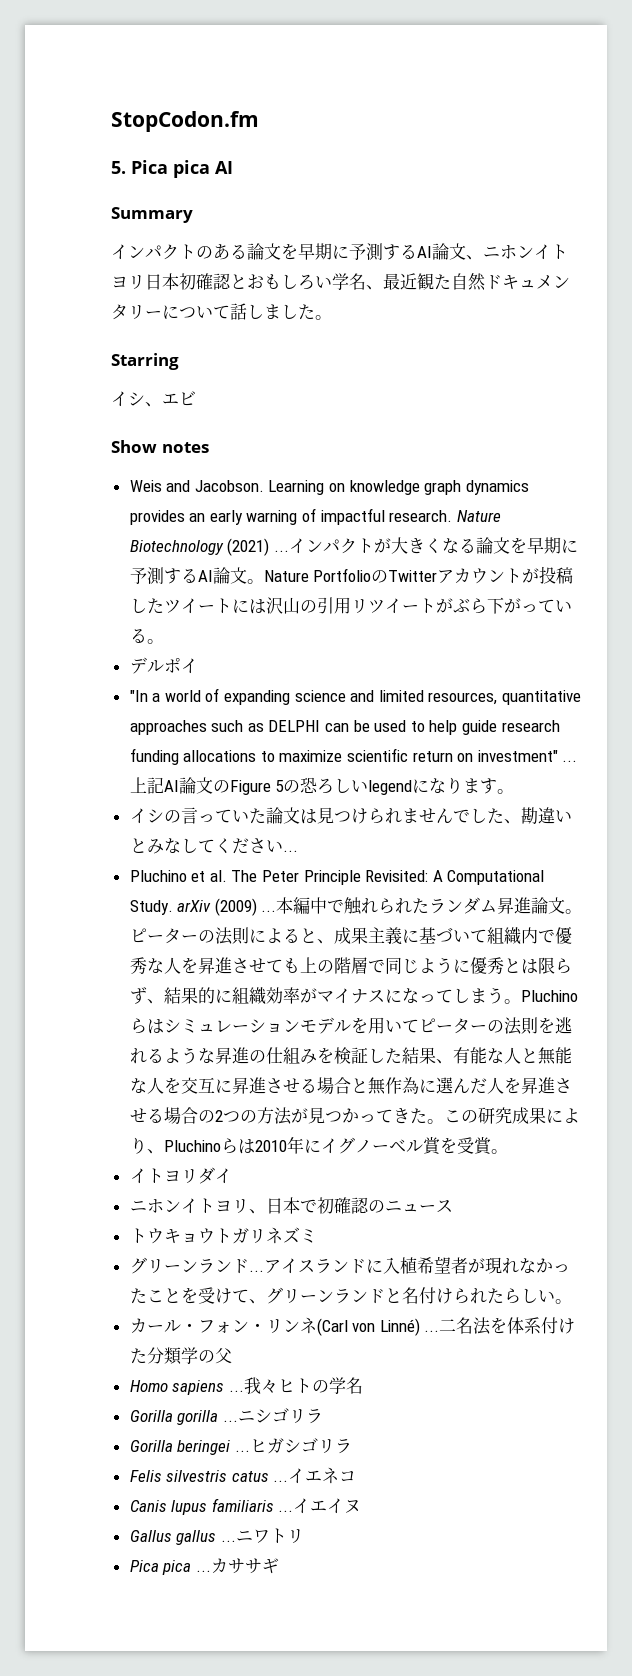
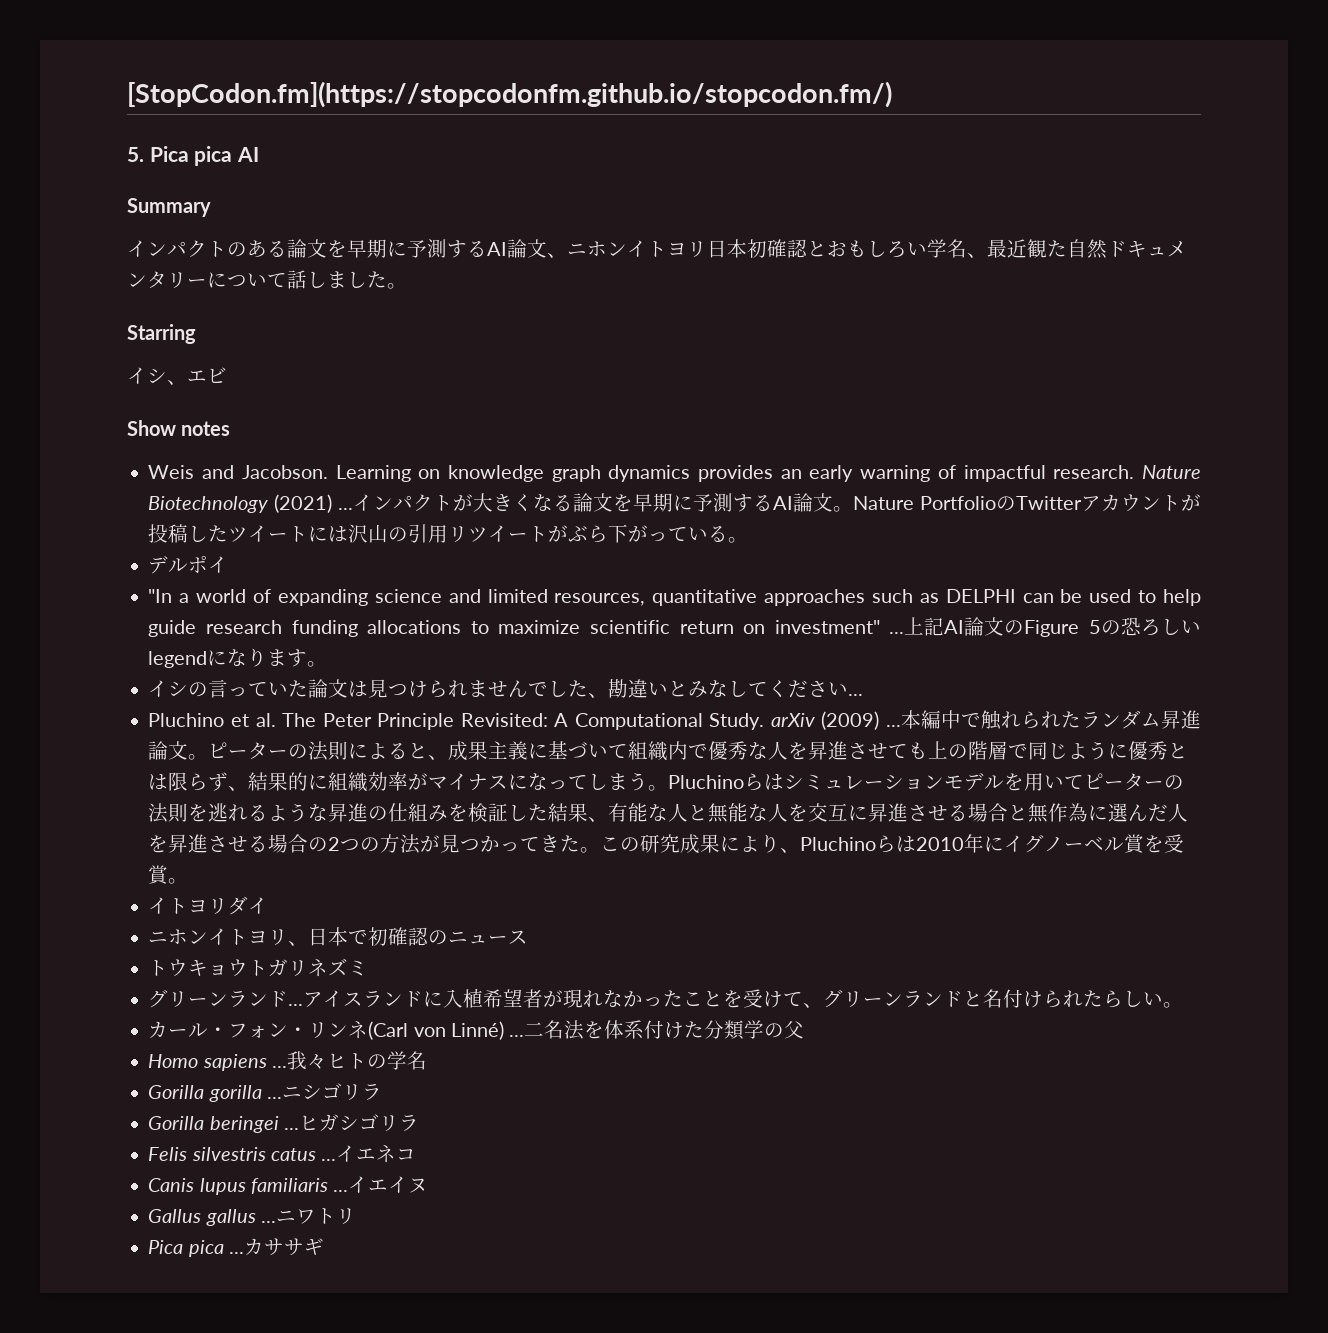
[111,111,259,132] StopCodon.fm -> [127,81,892,108] [StopCodon.fm](https://stopcodonfm.github.io/stopcodon.fm/)

